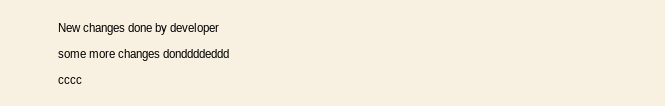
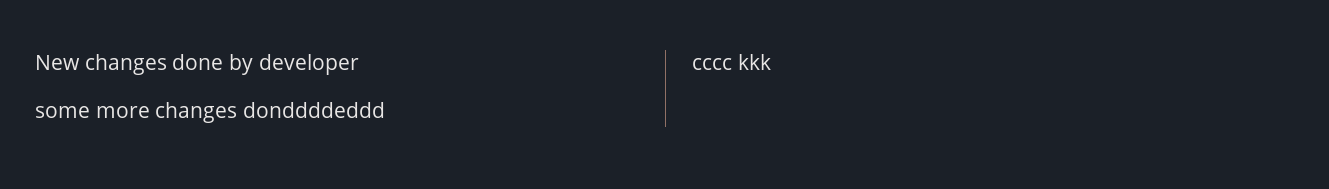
(82, 80) none -> [737,54,771,70] kkk

